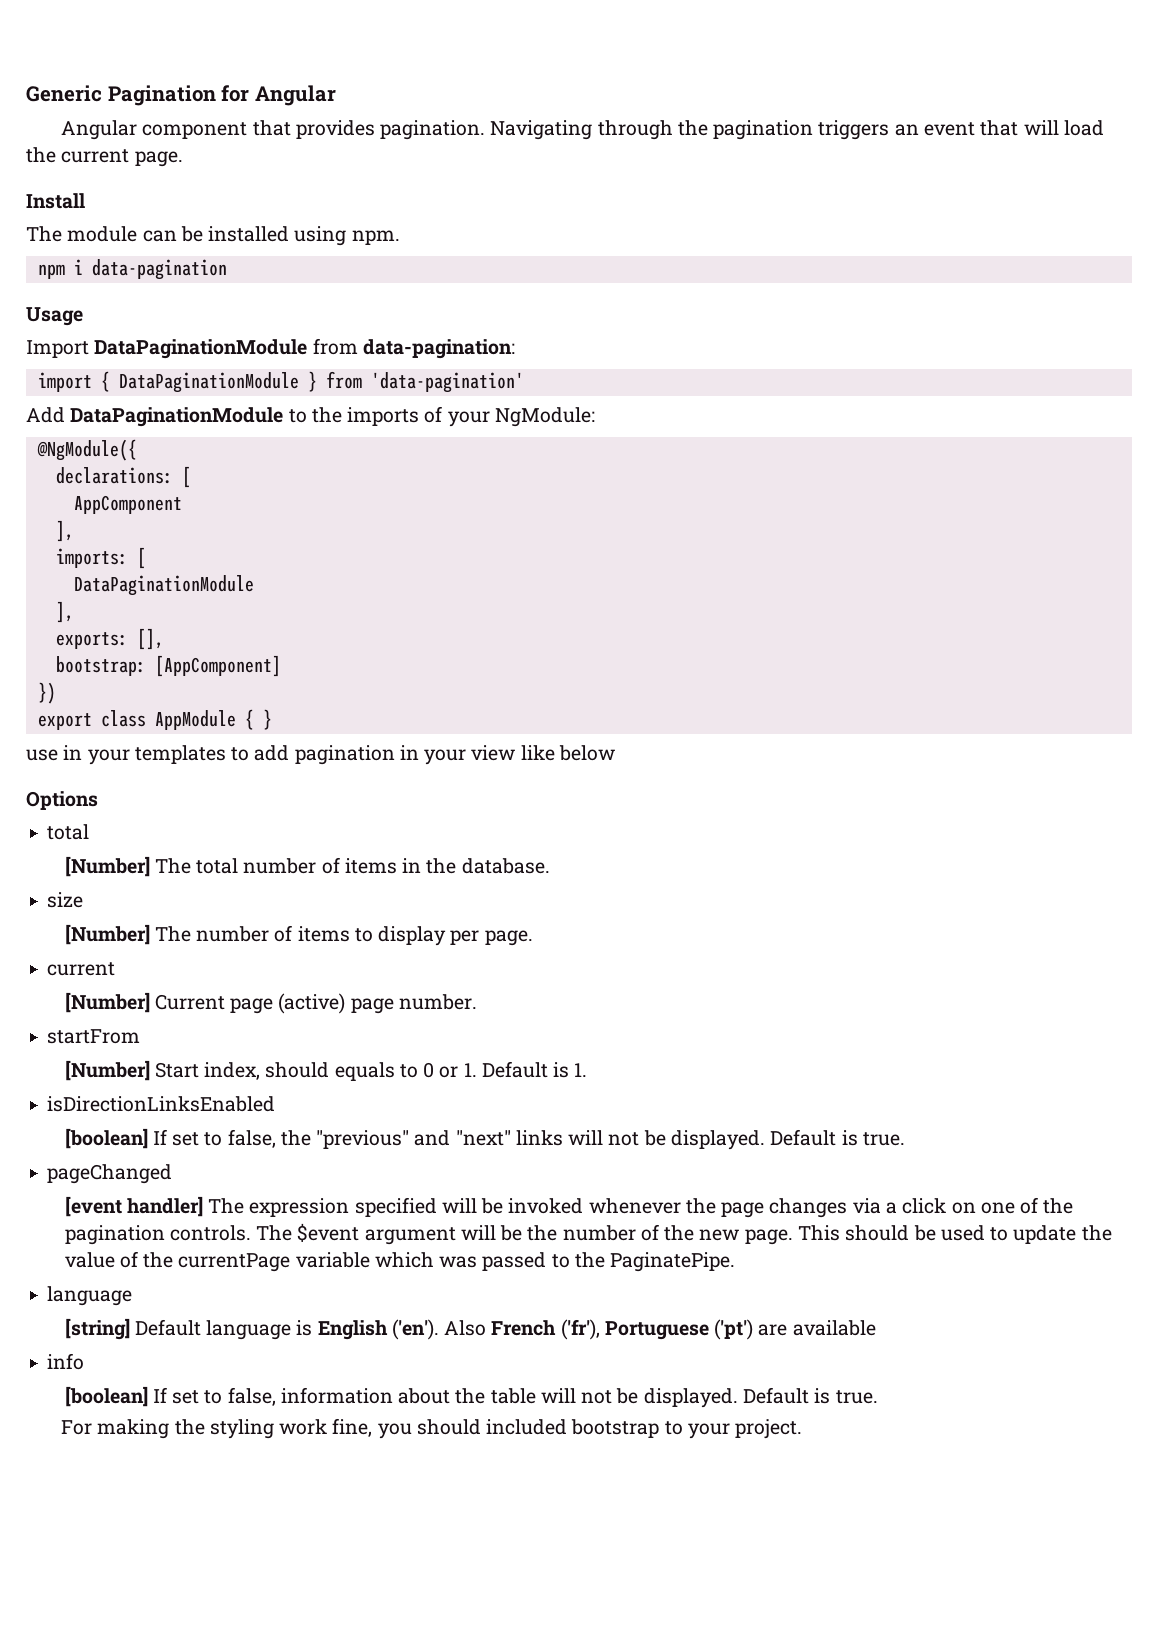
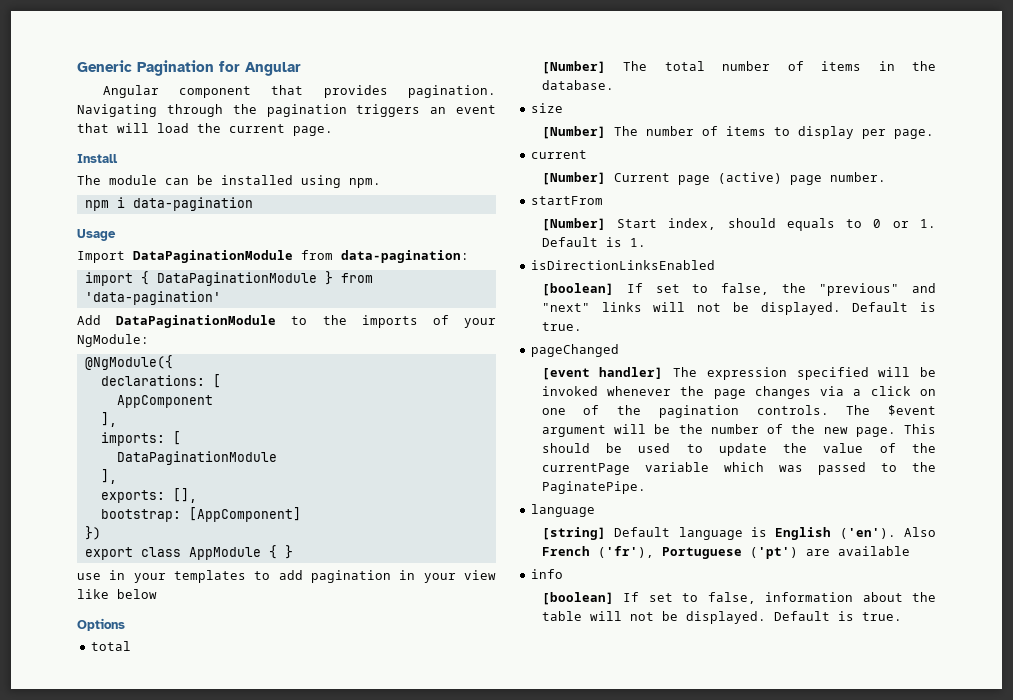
[61,1418,803,1439] // For making the styling work fine, you should included bootstrap to your project. -> (902, 616) none

